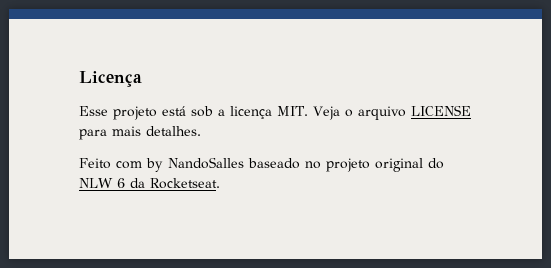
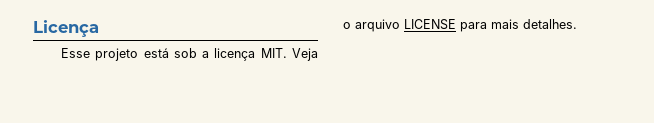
[79,157,444,172] [79,178,220,189] // Feito com by NandoSalles baseado no projeto original do NLW 6 da Rocketseat. -> (577, 24) none

